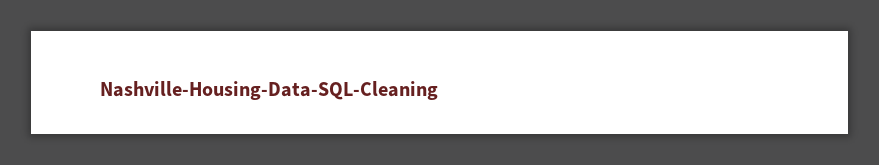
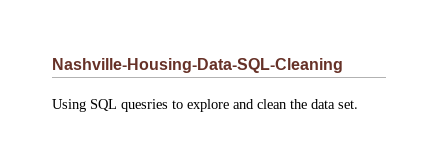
(438, 90) none -> [52,99,358,112] // Using SQL quesries to explore and clean the data set.

